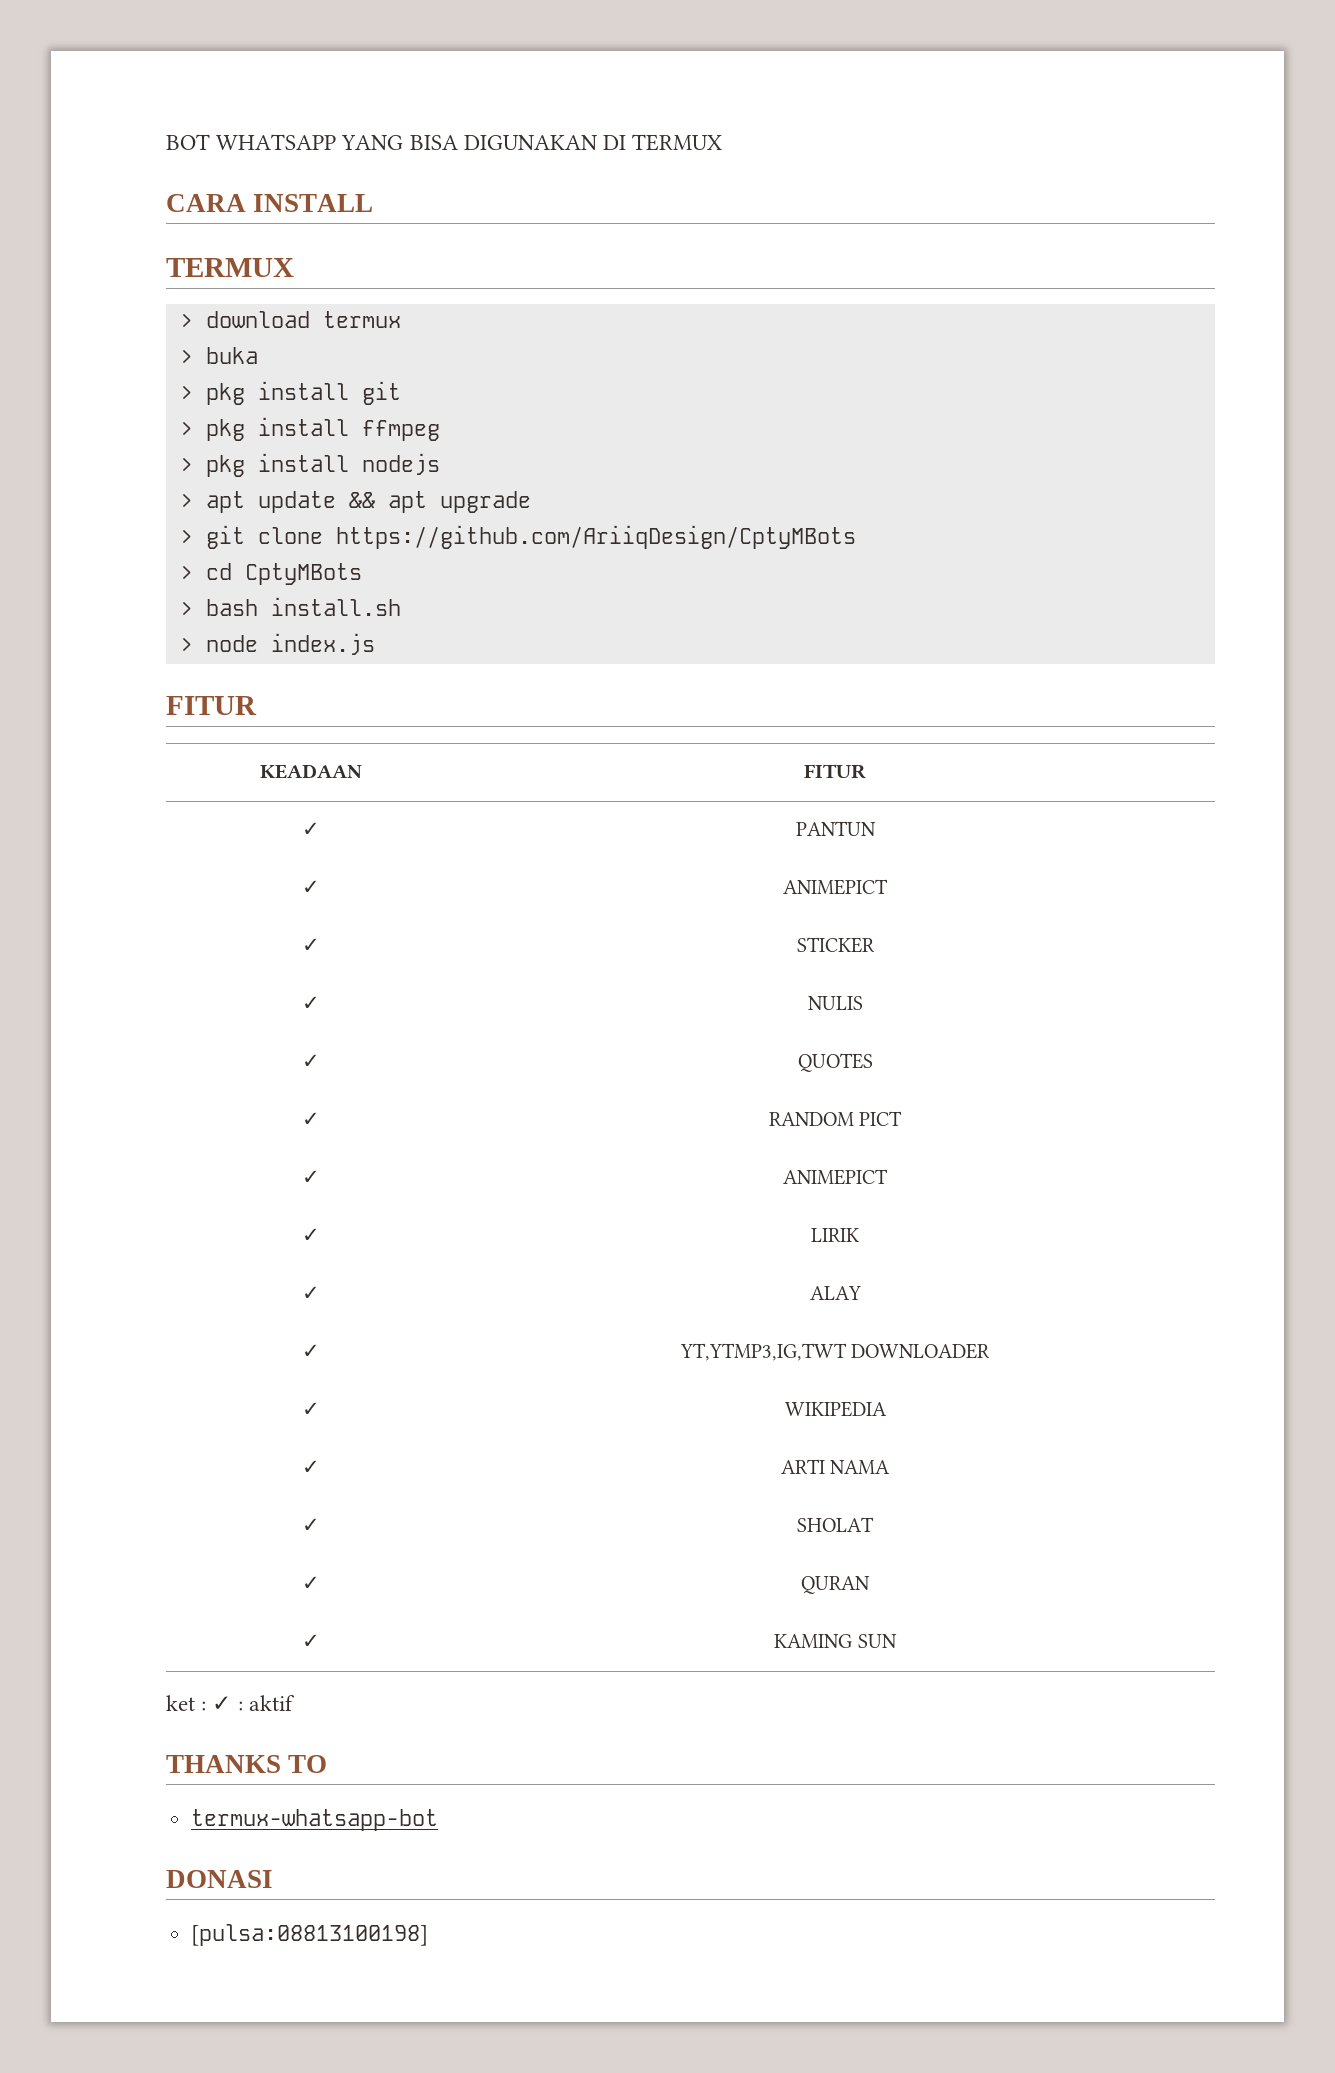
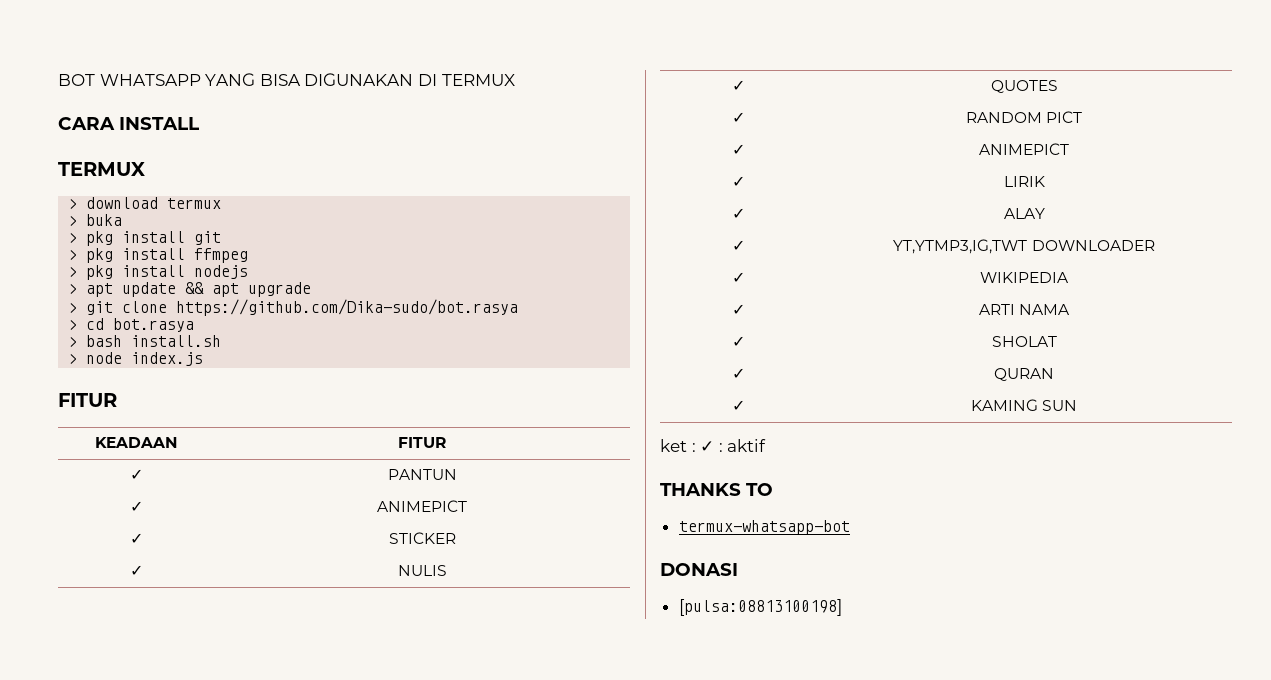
[335,525,856,549] https://github.com/AriiqDesign/CptyMBots -> [176,299,519,316] https://github.com/Dika-sudo/bot.rasya
[244,563,362,585] CptyMBots -> [113,318,195,332] bot.rasya

